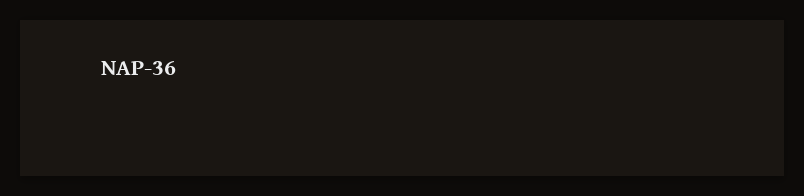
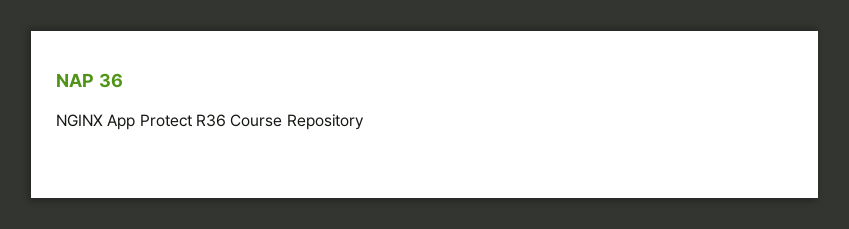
[101,61,176,75] NAP-36 -> [56,73,123,88] [56,114,364,130] NAP 36 // NGINX App Protect R36 Course Repository

